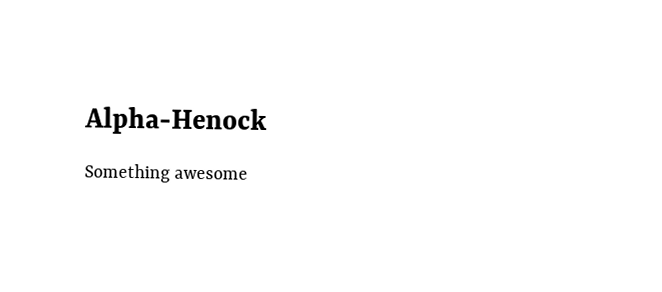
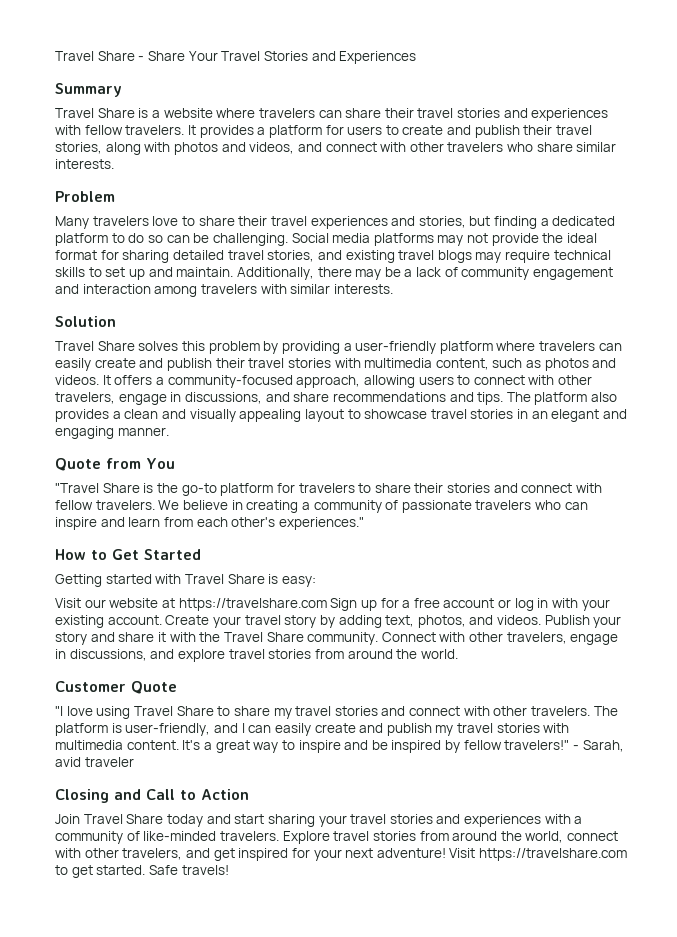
[84,106,267,137] [84,163,249,183] Alpha-Henock // Something awesome -> [55,51,417,64] [55,83,122,97] [55,108,609,121] [55,125,593,138] [55,142,617,155] [55,159,114,169] [55,191,115,202] [55,216,616,229] [55,233,598,246] [55,250,611,263] [55,267,614,280] [55,284,393,297] [55,316,116,327] [55,341,622,354] [55,358,617,371] [55,375,593,388] [55,392,618,405] [55,409,628,422] [55,426,169,439] [55,458,175,471] [55,483,603,496] [55,500,588,513] [55,517,364,530] [55,549,201,560] [55,574,316,587] [55,598,610,611] [55,615,622,628] [55,632,619,645] [55,649,458,662] [55,681,177,694] [55,706,618,719] [55,723,570,736] [55,740,624,753] [55,757,134,767] [55,789,249,803] [55,814,583,827] [55,831,619,844] [55,848,628,861] [55,865,229,878] Travel Share - Share Your Travel Stories and Experiences // Summary // Travel Share is a website where travelers can share their travel stories and experiences with fellow travelers. It provides a platform for users to create and publish their travel stories, along with photos and videos, and connect with other travelers who share similar interests. // Problem // Many travelers love to share their travel experiences and stories, but finding a dedicated platform to do so can be challenging. Social media platforms may not provide the ideal format for sharing detailed travel stories, and existing travel blogs may require technical skills to set up and maintain. Additionally, there may be a lack of community engagement and interaction among travelers with similar interests. // Solution // Travel Share solves this problem by providing a user-friendly platform where travelers can easily create and publish their travel stories with multimedia content, such as photos and videos. It offers a community-focused approach, allowing users to connect with other travelers, engage in discussions, and share recommendations and tips. The platform also provides a clean and visually appealing layout to showcase travel stories in an elegant and engaging manner. // Quote from You // "Travel Share is the go-to platform for travelers to share their stories and connect with fellow travelers. We believe in creating a community of passionate travelers who can inspire and learn from each other's experiences." // How to Get Started // Getting started with Travel Share is easy: // Visit our website at https://travelshare.com Sign up for a free account or log in with your existing account. Create your travel story by adding text, photos, and videos. Publish your story and share it with the Travel Share community. Connect with other travelers, engage in discussions, and explore travel stories from around the world. // Customer Quote // "I love using Travel Share to share my travel stories and connect with other travelers. The platform is user-friendly, and I can easily create and publish my travel stories with multimedia content. It's a great way to inspire and be inspired by fellow travelers!" - Sarah, avid traveler // Closing and Call to Action // Join Travel Share today and start sharing your travel stories and experiences with a community of like-minded travelers. Explore travel stories from around the world, connect with other travelers, and get inspired for your next adventure! Visit https://travelshare.com to get started. Safe travels!

